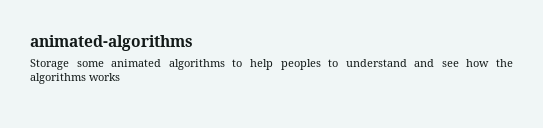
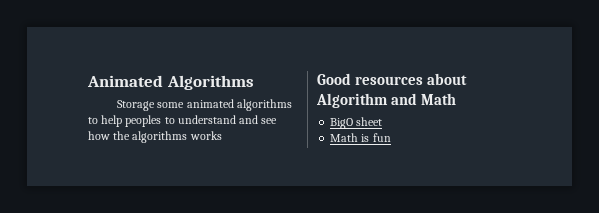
[30,35,193,51] animated-algorithms -> [87,75,254,90] Animated Algorithms
(120, 77) none -> [317,73,468,85] [316,93,457,108] [330,117,383,129] [330,133,391,142] // Good resources about Algorithm and Math // BigO sheet // Math is fun

